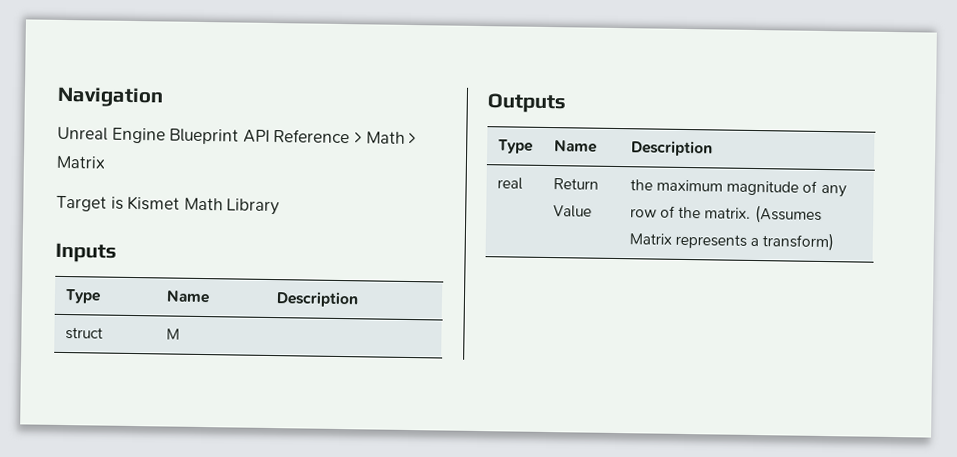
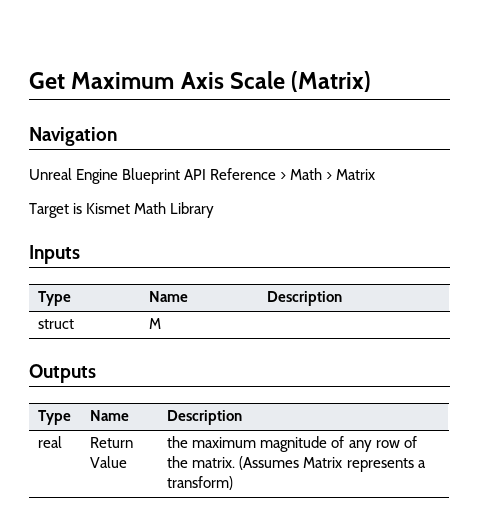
(57, 97) none -> [29,71,372,92] Get Maximum Axis Scale (Matrix) //

